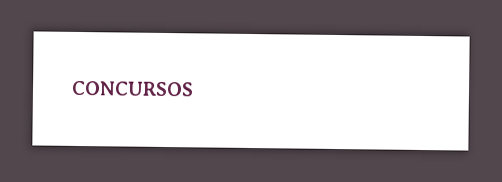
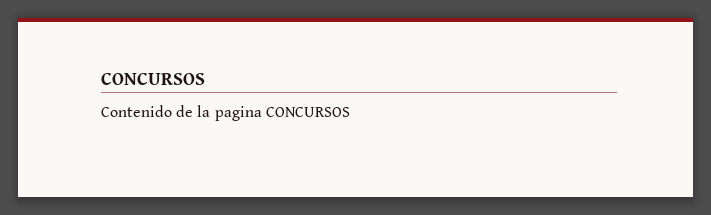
[71,80,194,97] CONCURSOS -> [101,72,205,85] [101,105,350,121] CONCURSOS // Contenido de la pagina CONCURSOS

